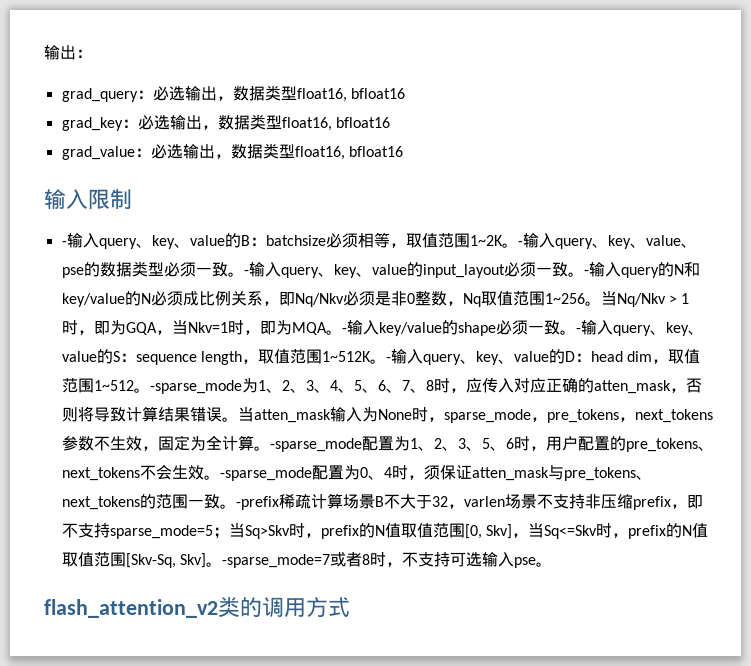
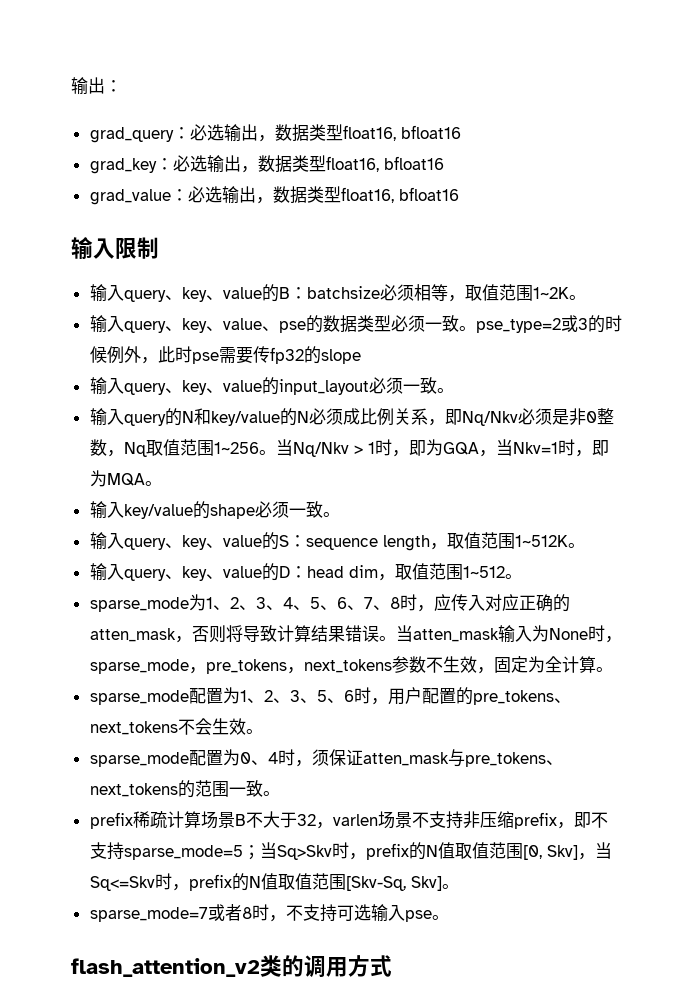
[61,241,67,246] - -> (159, 248) none
[517,241,523,246] - -> (586, 297) //
[243,270,249,275] - -> [475,315,622,333] [89,346,361,364] pse_type=2或3的时候例外，此时pse需要传fp32的slope //
[583,270,589,275] - -> (454, 390) //
[341,328,347,333] - -> (162, 483) //
[575,328,581,333] - -> (340, 514) //
[385,357,391,362] - -> (585, 545) //
[149,380,242,394] -sparse_mode -> [89,597,189,612] // sparse_mode
[269,438,362,452] -sparse_mode -> [89,690,189,705] // sparse_mode
[219,467,312,481] -sparse_mode -> [89,752,189,767] // sparse_mode
[235,496,279,510] -prefix -> [89,812,133,829] // prefix
[221,554,330,568] -sparse_mode=7 -> [89,907,208,922] // sparse_mode=7

